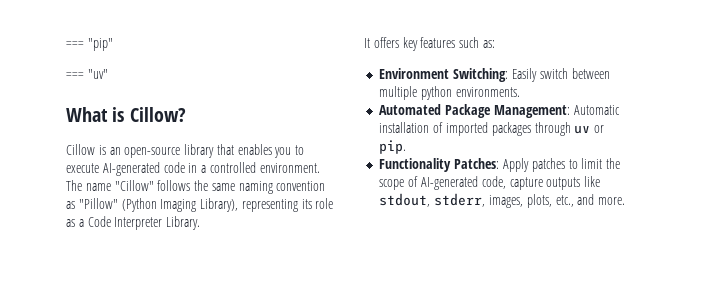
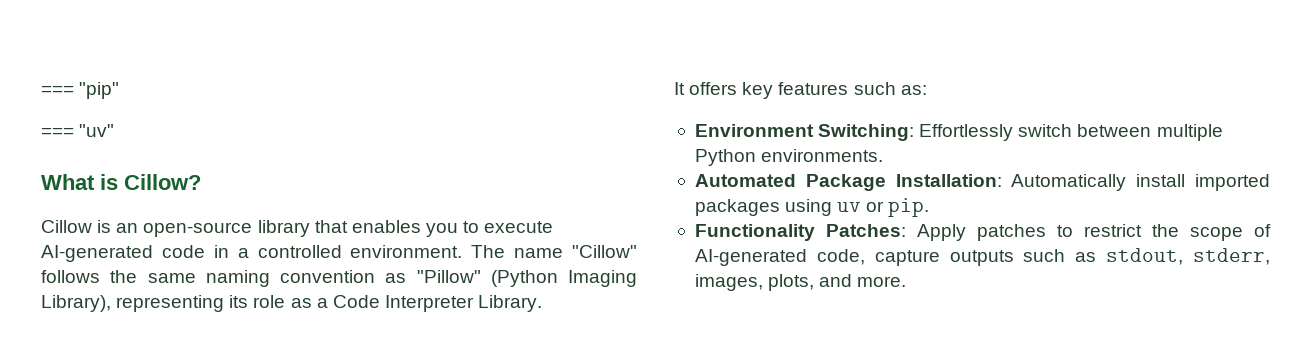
[511,68,537,82] Easily -> [919,124,1014,141] Effortlessly
[421,86,453,100] python -> [694,149,756,166] Python
[493,105,620,118] [379,122,444,133] Management: Automatic installation of -> [895,174,1186,191] Installation: Automatically install
[534,122,571,136] through -> [785,199,833,216] using
[581,158,603,169] limit -> [1083,224,1142,237] restrict
[584,176,601,187] like -> [1023,249,1097,262] such as
[555,195,574,207] etc., -> (815, 282) none

